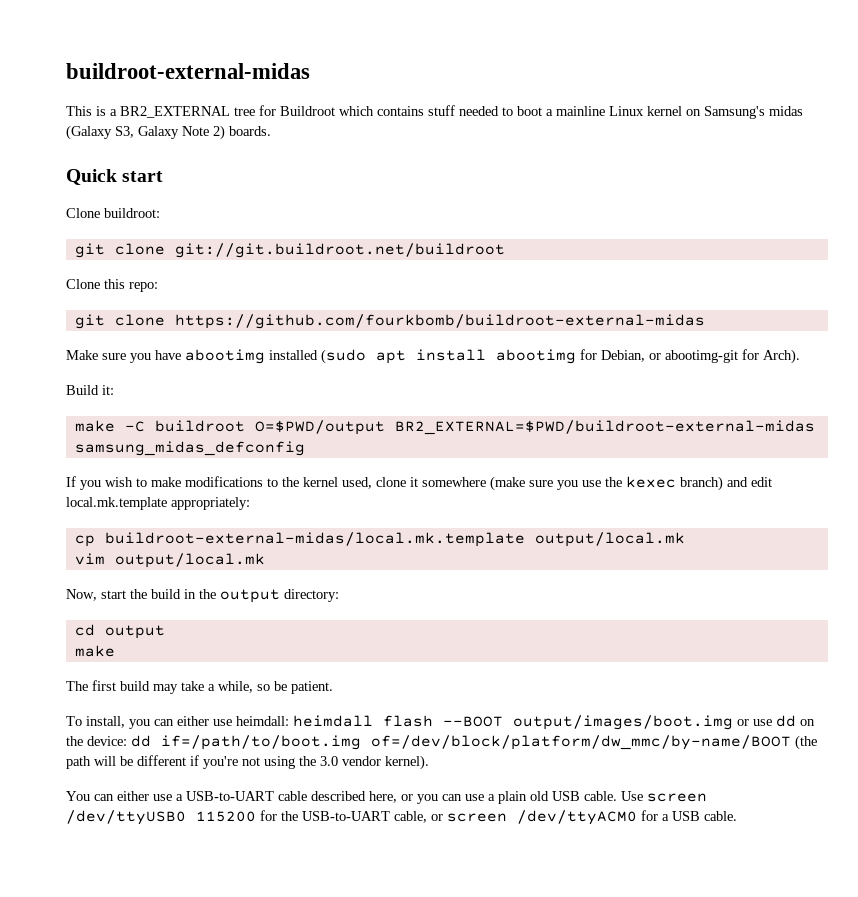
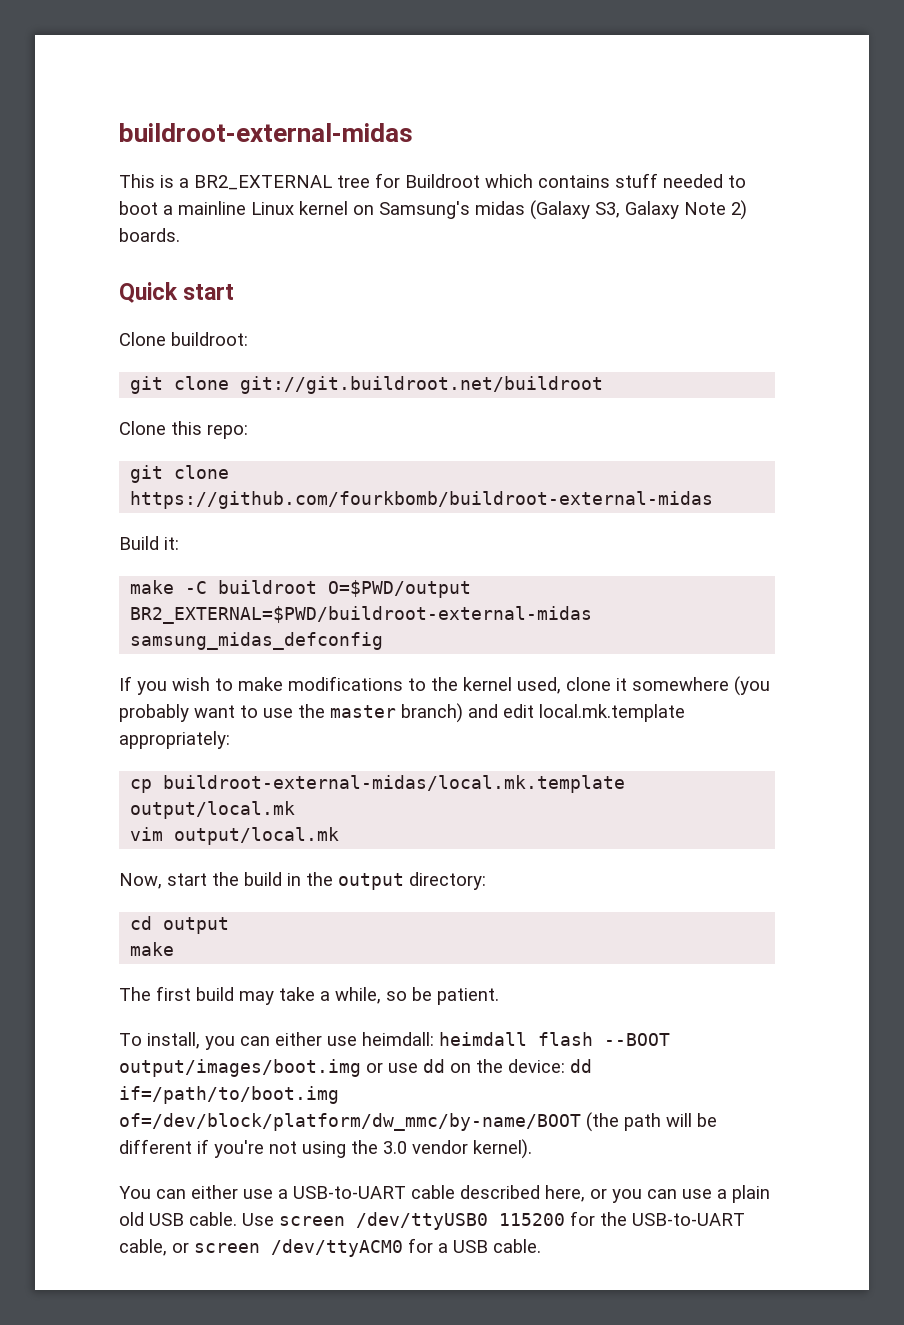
[66,349,800,364] // Make sure you have abootimg installed (sudo apt install abootimg for Debian, or abootimg-git for Arch). -> (714, 500) none
[490,476,578,491] (make sure you -> [734,676,770,696] [119,704,258,722] (you probably want to
[626,476,676,488] kexec -> [330,705,396,718] master

